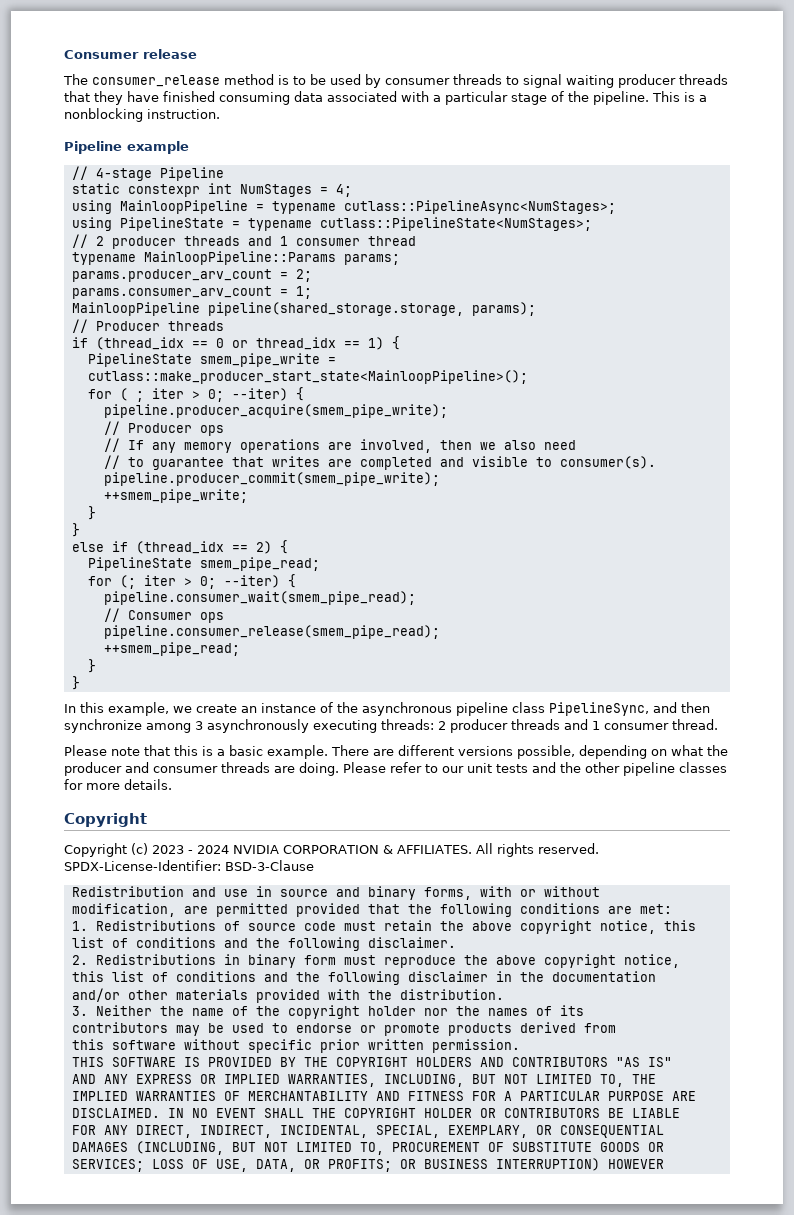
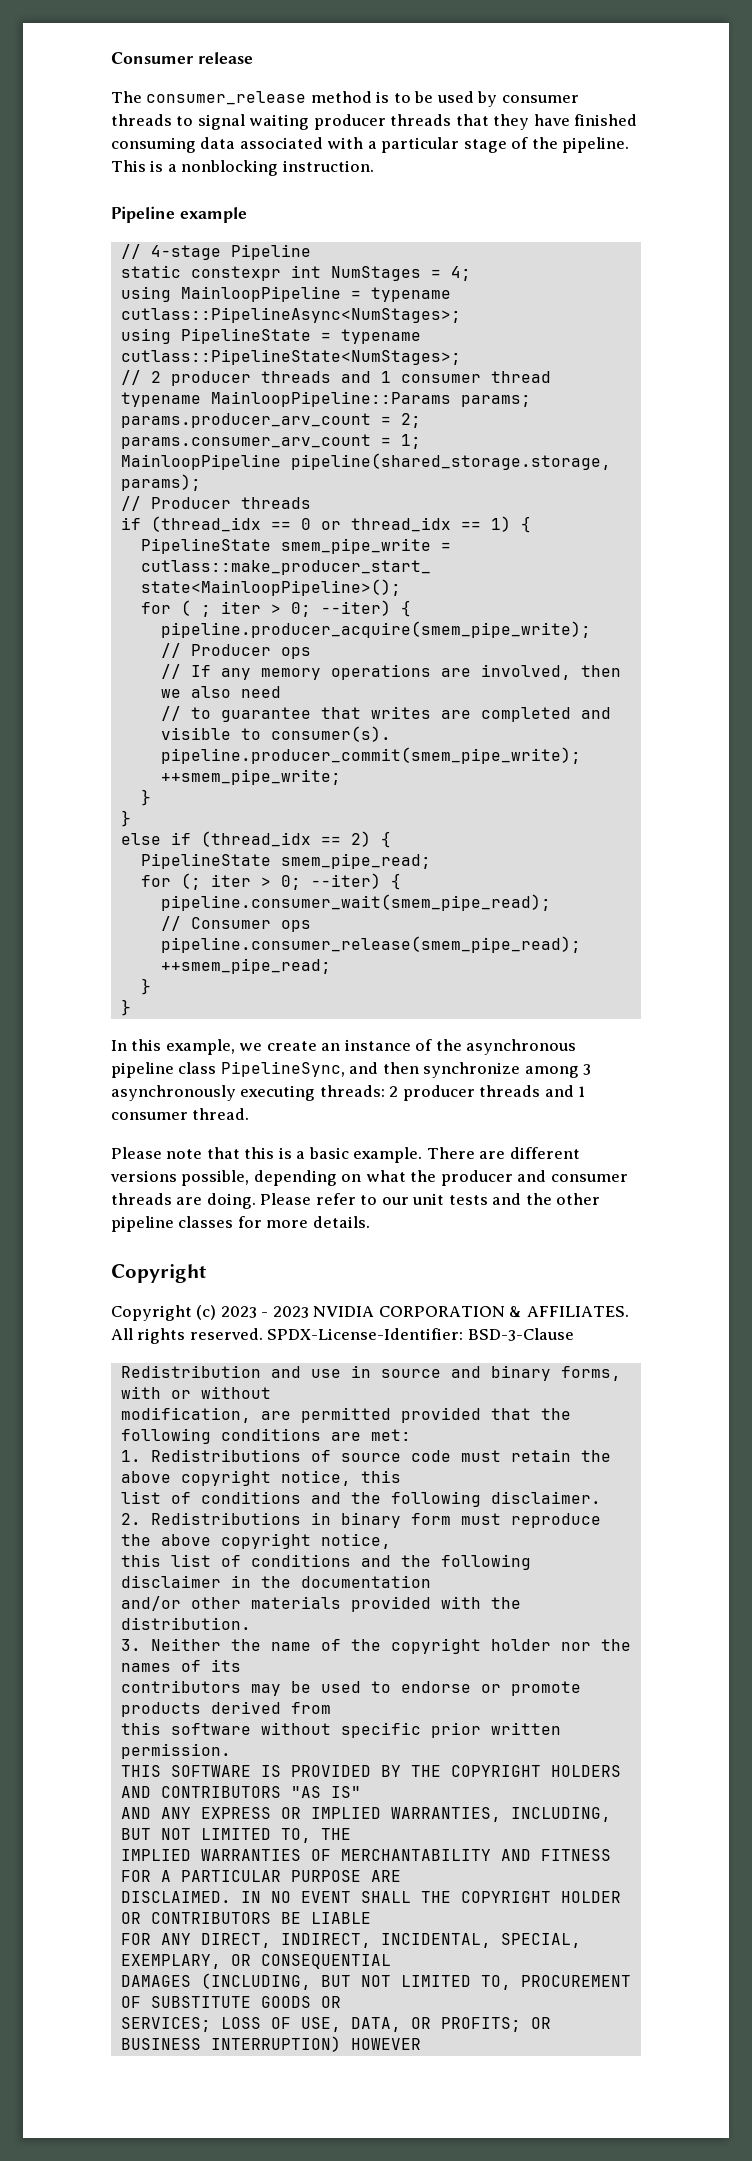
[197,845,229,854] 2024 -> [272,1306,309,1318] 2023

